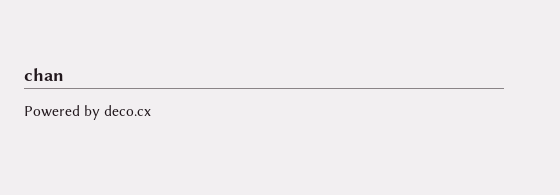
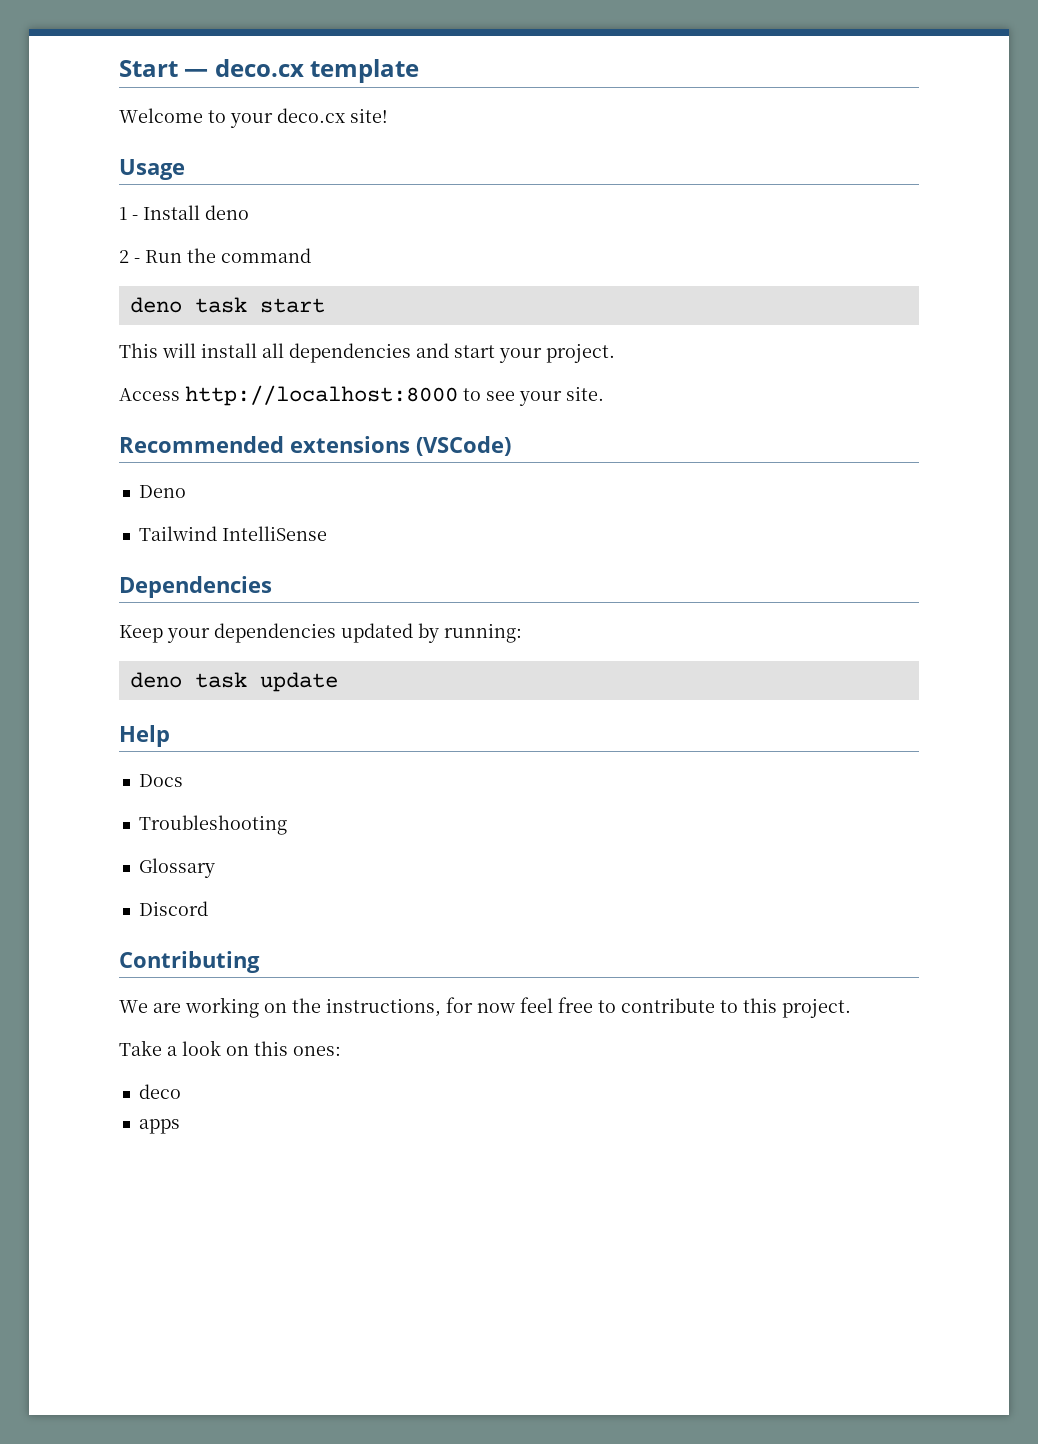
[24,68,64,81] [24,105,152,120] chan // Powered by deco.cx -> [119,59,420,83] [119,108,388,128] [119,159,185,180] [119,205,249,220] [119,248,311,263] [129,297,325,313] [119,343,615,363] [119,385,604,406] [119,436,511,456] [138,485,186,498] [138,526,327,541] [119,576,272,598] [119,623,522,643] [129,672,338,692] [119,725,170,747] [138,774,183,787] [138,815,287,835] [138,858,215,878] [138,901,208,916] [119,951,260,973] [119,997,851,1018] [119,1040,341,1056] [138,1084,181,1099] [138,1119,180,1134] Start — deco.cx template // Welcome to your deco.cx site! // Usage // 1 - Install deno // 2 - Run the command // deno task start // This will install all dependencies and start your project. // Access http://localhost:8000 to see your site. // Recommended extensions (VSCode) // Deno // Tailwind IntelliSense // Dependencies // Keep your dependencies updated by running: // deno task update // Help // Docs // Troubleshooting // Glossary // Discord // Contributing // We are working on the instructions, for now feel free to contribute to this project. // Take a look on this ones: // deco // apps

